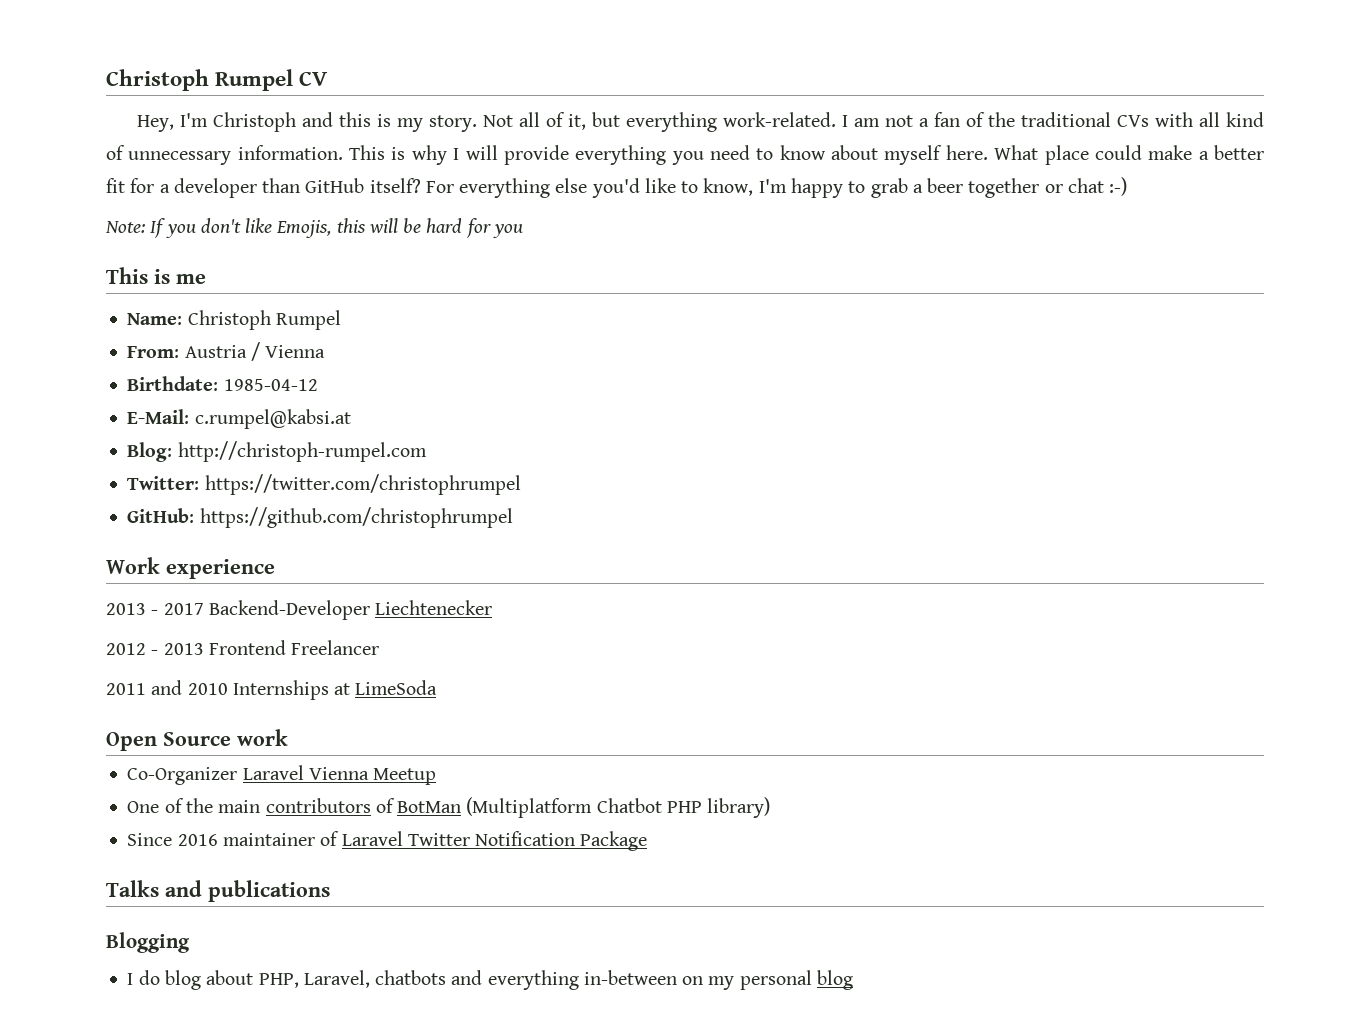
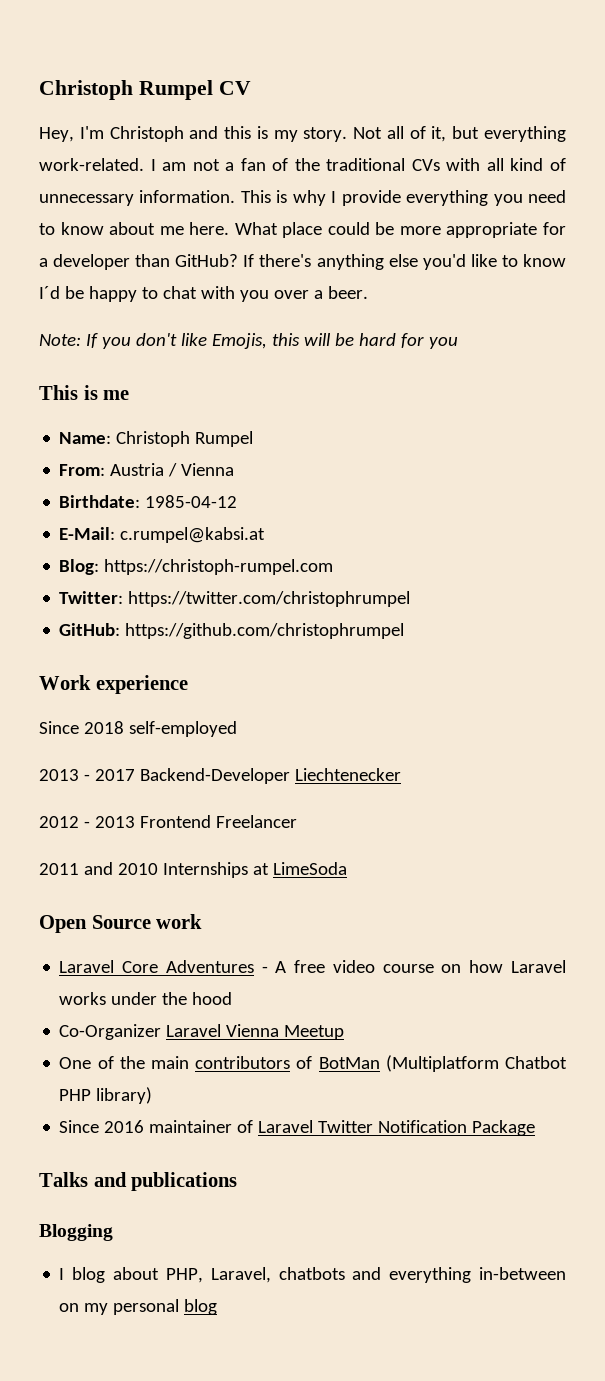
[465,145,498,160] will -> (337, 197) none
[884,145,943,165] myself -> [159,226,184,235] me
[1148,145,1264,160] [106,177,1128,198] make a better fit for a developer than GitHub itself? For everything else you'd like to know, I'm happy to grab a beer together or chat :-) -> [375,222,567,238] [39,254,566,270] [39,286,368,302] be more appropriate for a developer than GitHub? If there's anything else you'd like to know I´d be happy to chat with you over a beer.
[177,441,427,462] http://christoph-rumpel.com -> [104,559,334,575] https://christoph-rumpel.com
(275, 569) none -> [39,721,237,737] // Since 2018 self-employed
(288, 737) none -> [59,960,566,973] [59,992,233,1005] // Laravel Core Adventures - A free video course on how Laravel works under the hood
[138,970,160,985] do -> (65, 1274) none

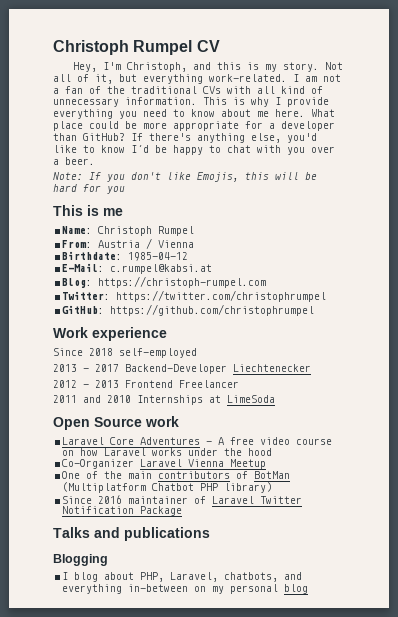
[109,126,184,142] Christoph -> [126,62,187,72] Christoph,
[388,254,418,267] else -> [251,133,281,143] else,
[278,1267,345,1280] chatbots -> [224,572,279,582] chatbots,

